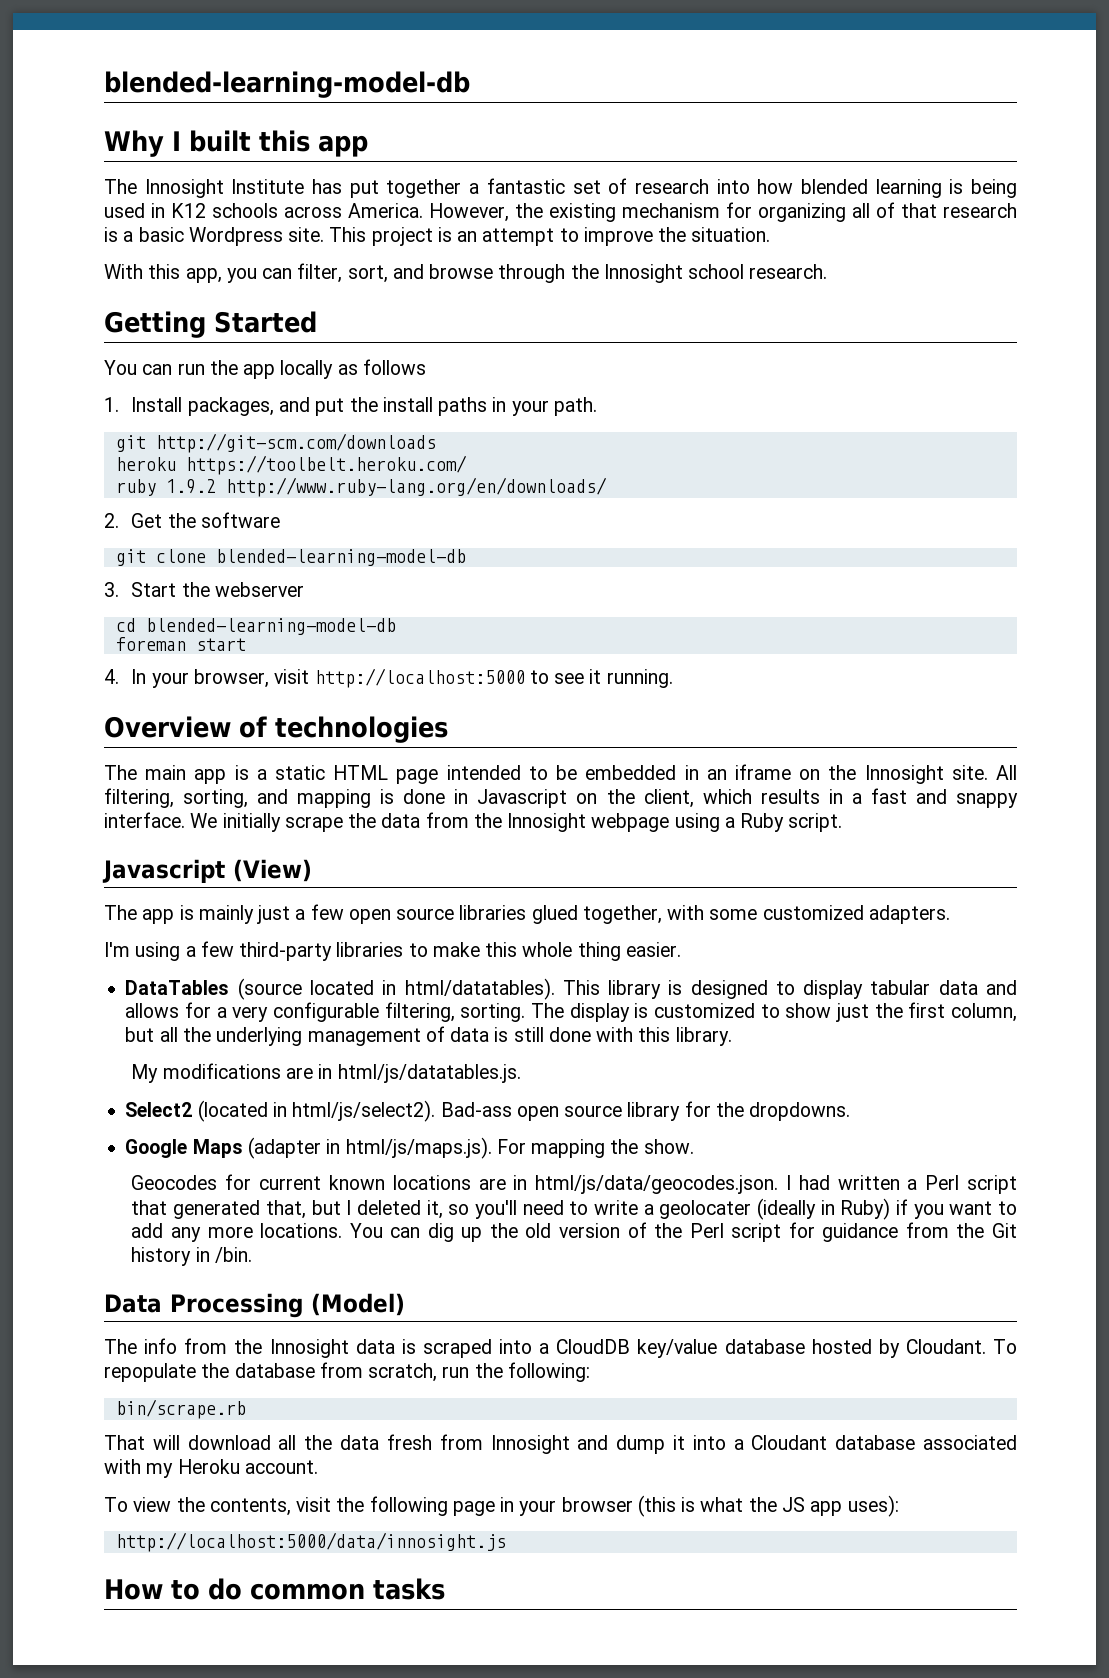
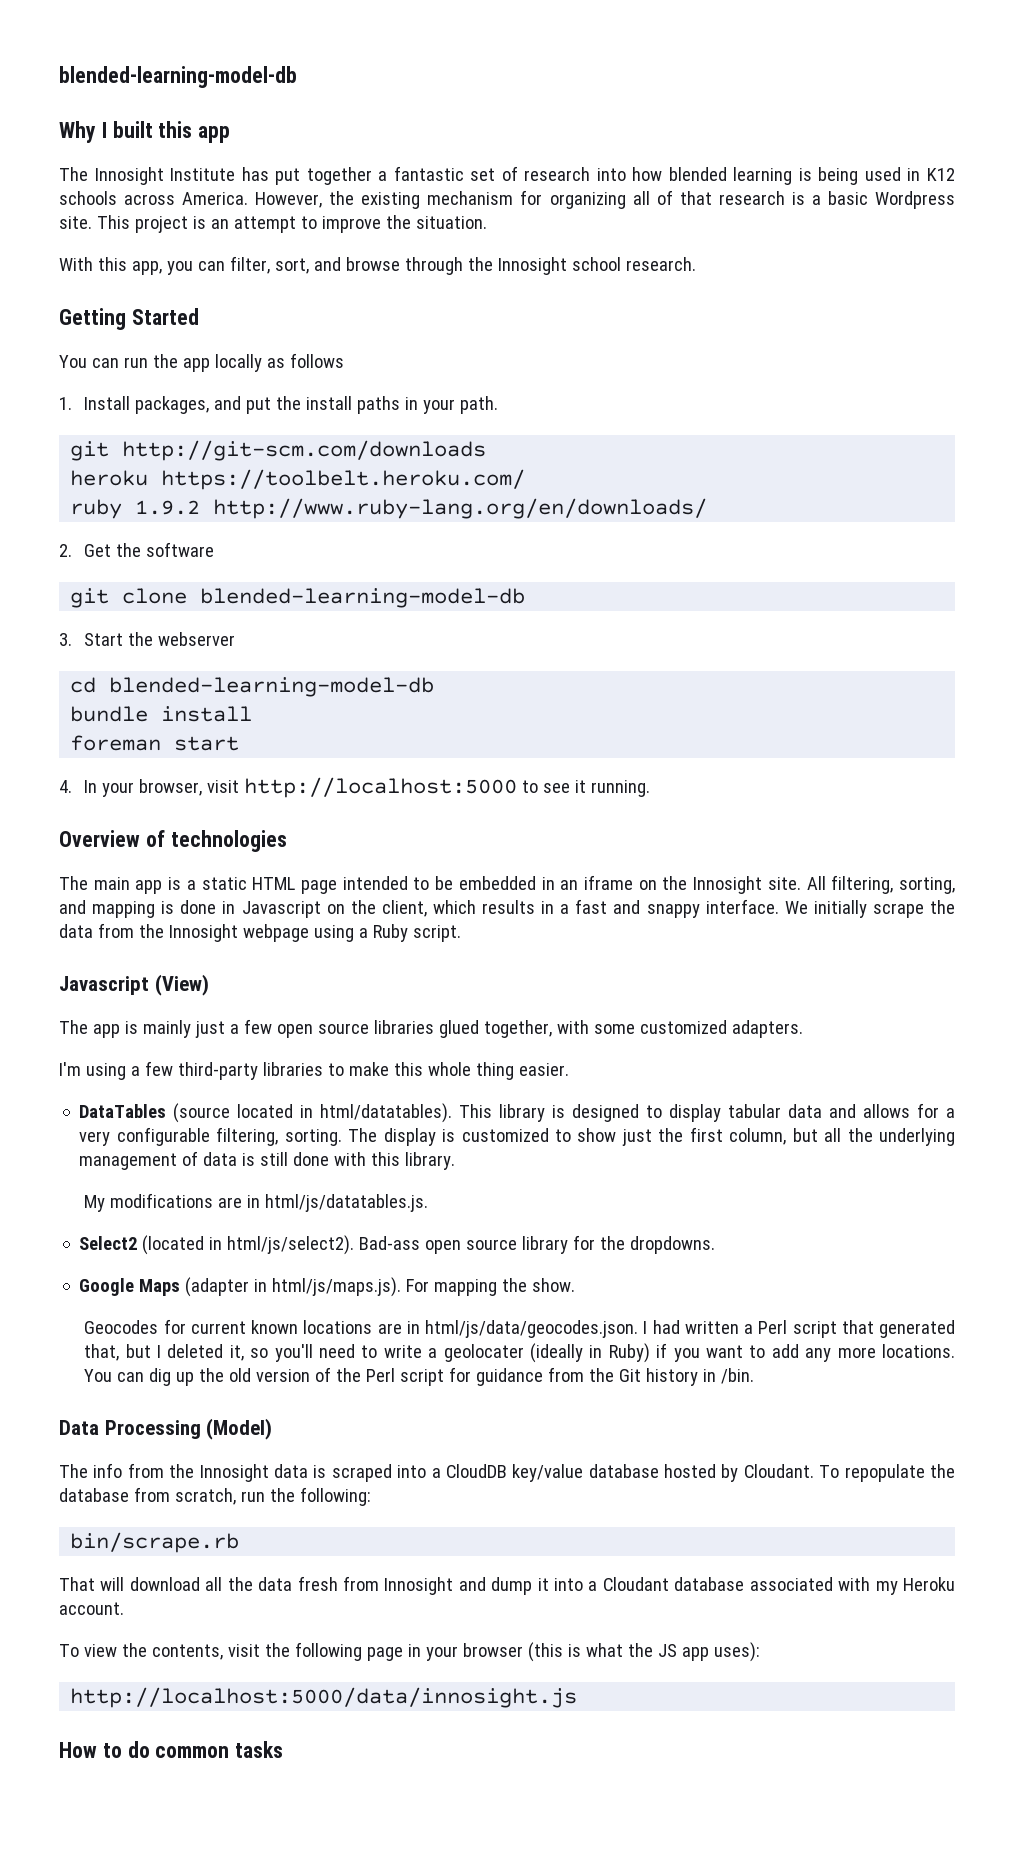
(396, 626) none -> [70,706,253,722] // bundle install

